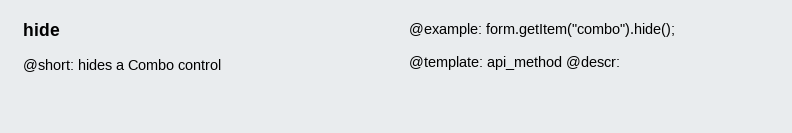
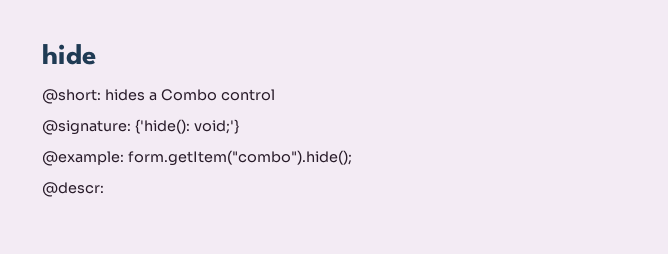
(221, 64) none -> [42,119,239,135] // @signature: {'hide(): void;'}
[409,56,562,70] @template: api_method -> (352, 158) none

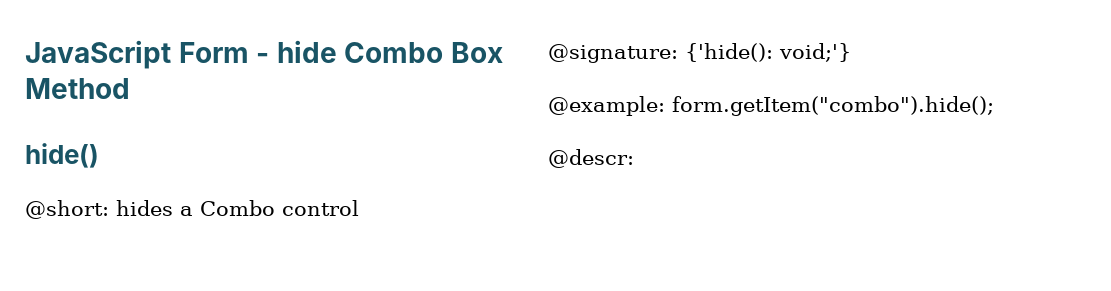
[42,44,96,65] hide -> [25,40,503,69] [25,78,130,99] [25,143,99,168] JavaScript Form - hide Combo Box Method // hide()

